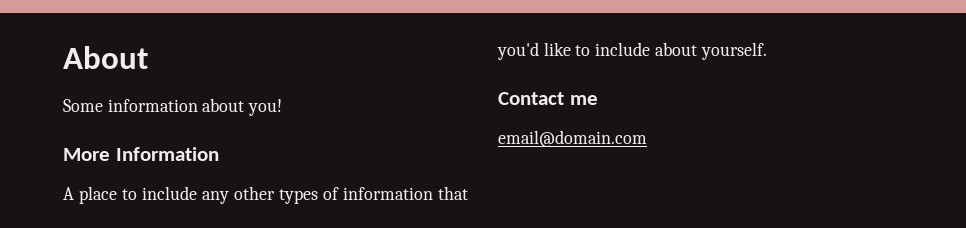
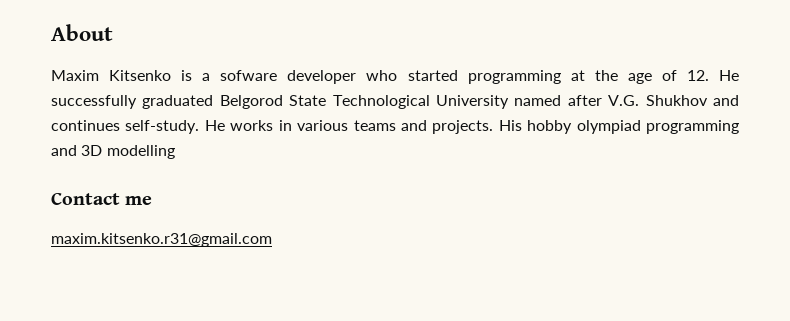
[63,98,283,116] [63,147,219,161] [63,186,468,204] [497,42,767,60] Some information about you! // More Information // A place to include any other types of information that you'd like to include about yourself. -> [51,70,739,84] [51,95,740,109] [51,120,740,134] [51,145,175,159] Maxim Kitsenko is a sofware developer who started programming at the age of 12. He successfully graduated Belgorod State Technological University named after V.G. Shukhov and continues self-study. He works in various teams and projects. His hobby olympiad programming and 3D modelling
[498,130,647,147] email@domain.com -> [51,233,272,247] maxim.kitsenko.r31@gmail.com

